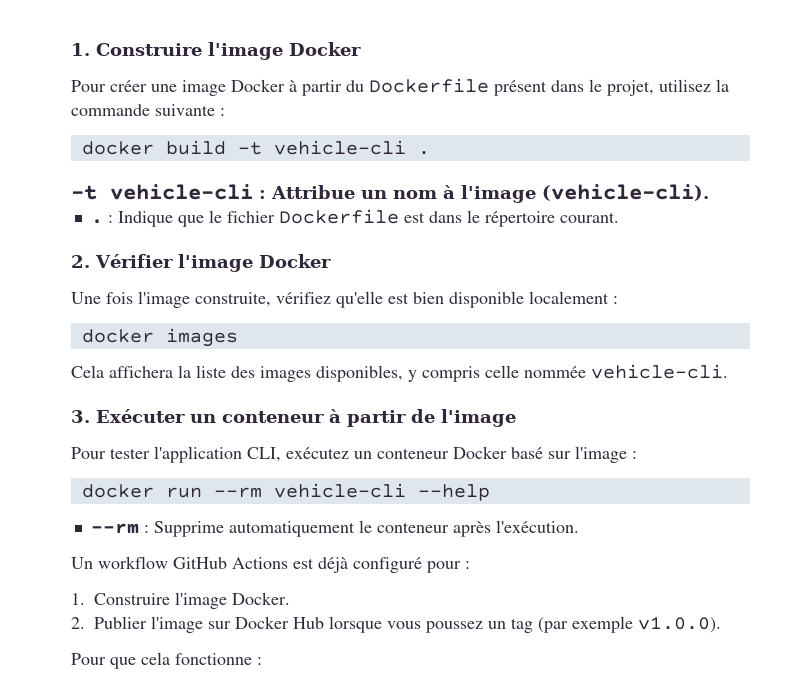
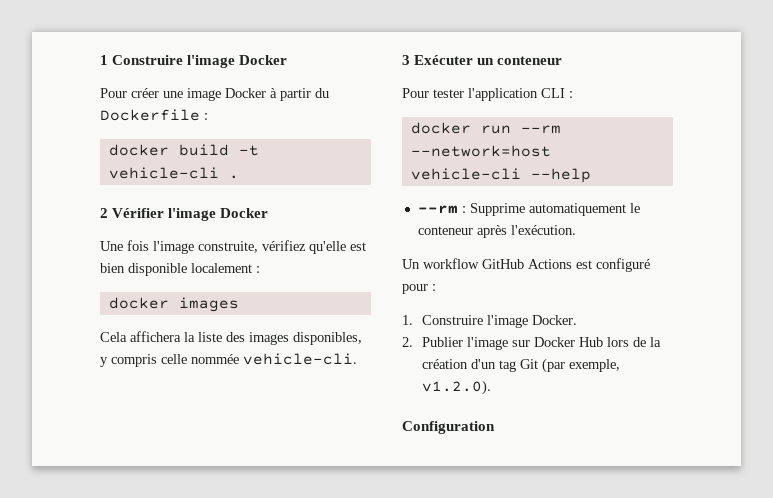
[71,43,90,56] 1. -> [100,55,108,65] 1
[494,79,729,96] [71,104,215,116] présent dans le projet, utilisez la commande suivante -> (200, 115) none
[71,184,709,203] [90,209,619,227] [71,255,90,268] -t vehicle-cli : Attribue un nom à l'image (vehicle-cli). // . : Indique que le fichier Dockerfile est dans le répertoire courant. // 2. -> [100,208,108,218] 2
[71,410,90,423] 3. -> [402,55,410,65] 3
[329,409,516,427] à partir de l'image -> (563, 60) none
[247,446,627,463] CLI, exécutez un conteneur Docker basé sur l'image -> [541,88,565,98] CLI
(262, 492) none -> [410,145,551,157] --network=host
[318,557,348,573] déjà -> (592, 264) none
[329,616,722,633] [71,652,262,669] lorsque vous poussez un tag (par exemple v1.0.0). // Pour que cela fonctionne : -> [606,337,661,347] [421,358,620,373] [421,380,491,395] [402,421,495,434] lors de la création d'un tag Git (par exemple, v1.2.0). // Configuration

